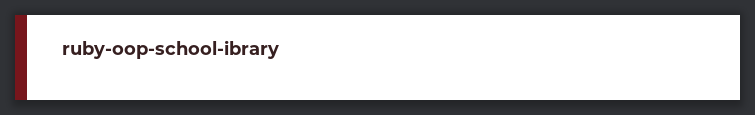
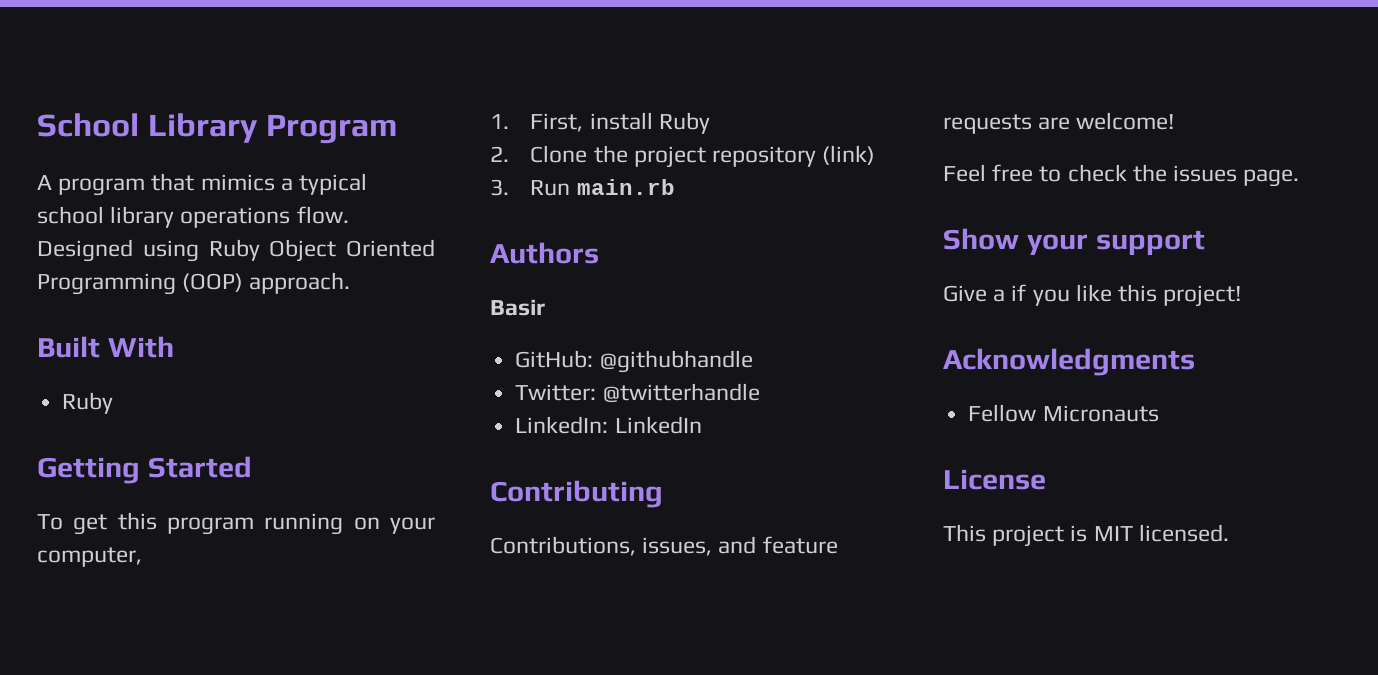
[62,40,279,59] ruby-oop-school-ibrary -> [37,113,397,144] [37,173,368,196] [37,206,349,228] [37,239,435,262] [37,272,351,295] [37,336,174,358] [62,392,114,414] [37,456,252,484] [37,512,435,535] [37,547,142,567] [490,112,710,134] [490,145,876,168] [490,179,675,196] [490,242,599,264] [490,299,545,316] [515,350,753,373] [515,383,760,403] [515,416,702,434] [490,480,663,508] [490,536,838,556] [943,112,1175,134] [943,164,1300,187] [943,228,1205,256] [943,284,1242,307] [943,348,1195,376] [968,404,1159,422] [943,469,1046,490] [943,524,1229,547] School Library Program // A program that mimics a typical school library operations flow. Designed using Ruby Object Oriented Programming (OOP) approach. // Built With // Ruby // Getting Started // To get this program running on your computer, // 1. First, install Ruby // 2. Clone the project repository (link) // 3. Run main.rb // Authors // Basir // GitHub: @githubhandle // Twitter: @twitterhandle // LinkedIn: LinkedIn // Contributing // Contributions, issues, and feature requests are welcome! // Feel free to check the issues page. // Show your support // Give a if you like this project! // Acknowledgments // Fellow Micronauts // License // This project is MIT licensed.

